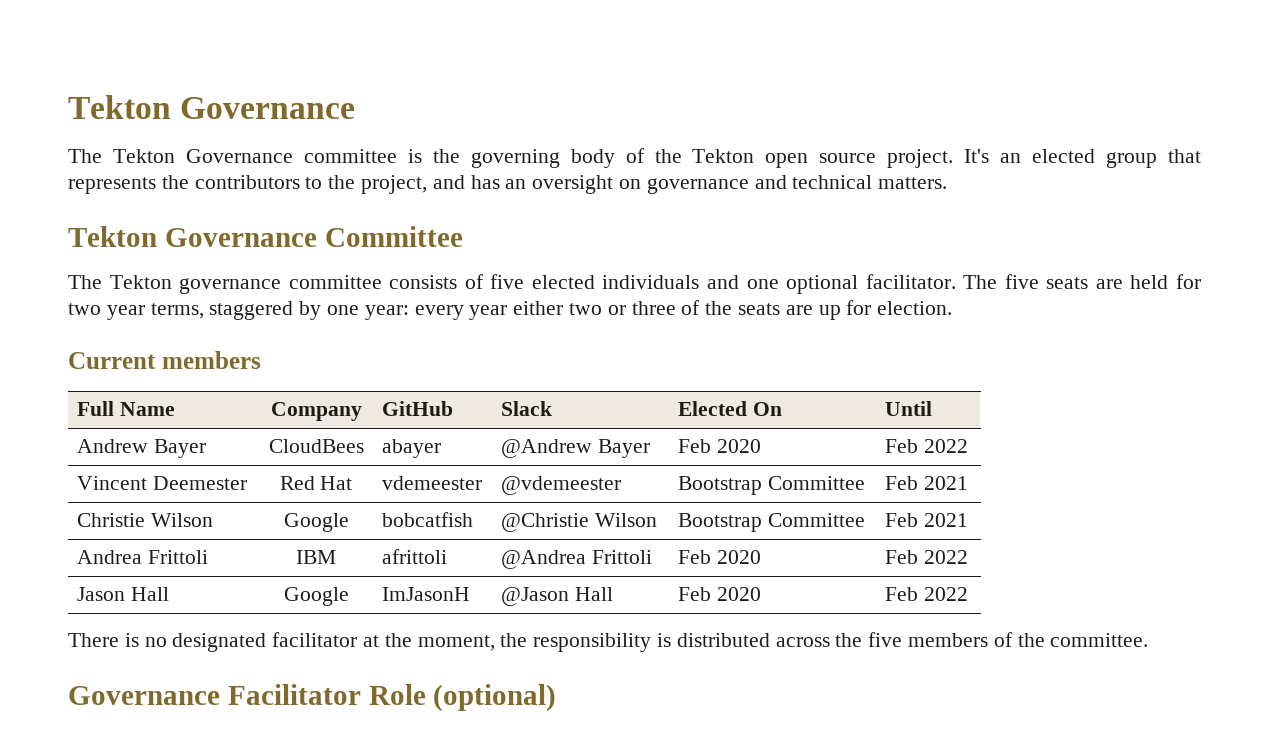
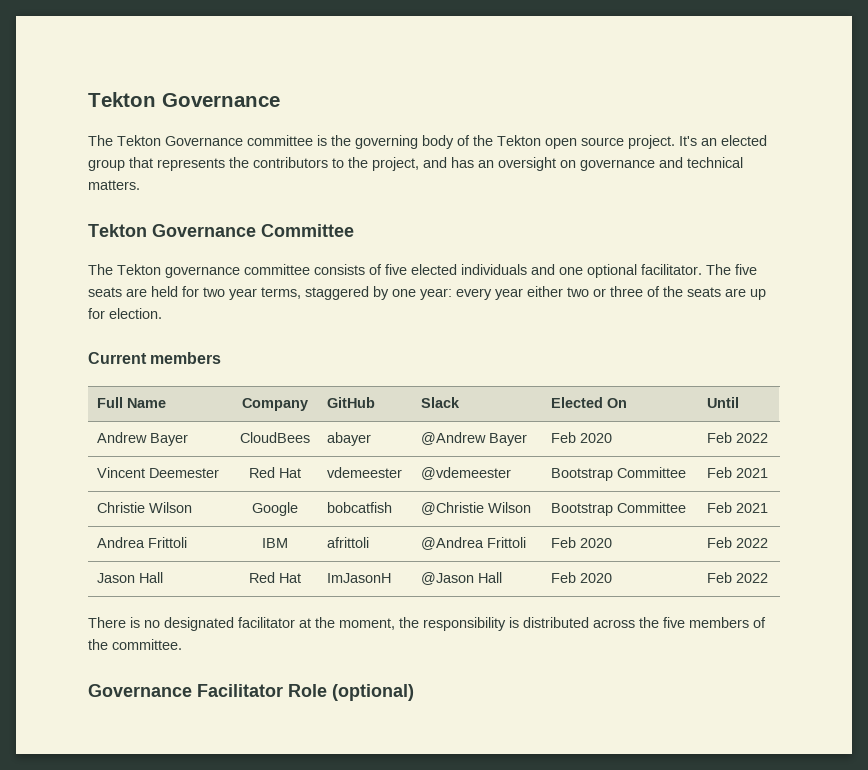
[283,587,349,606] Google -> [248,572,301,583] Red Hat

